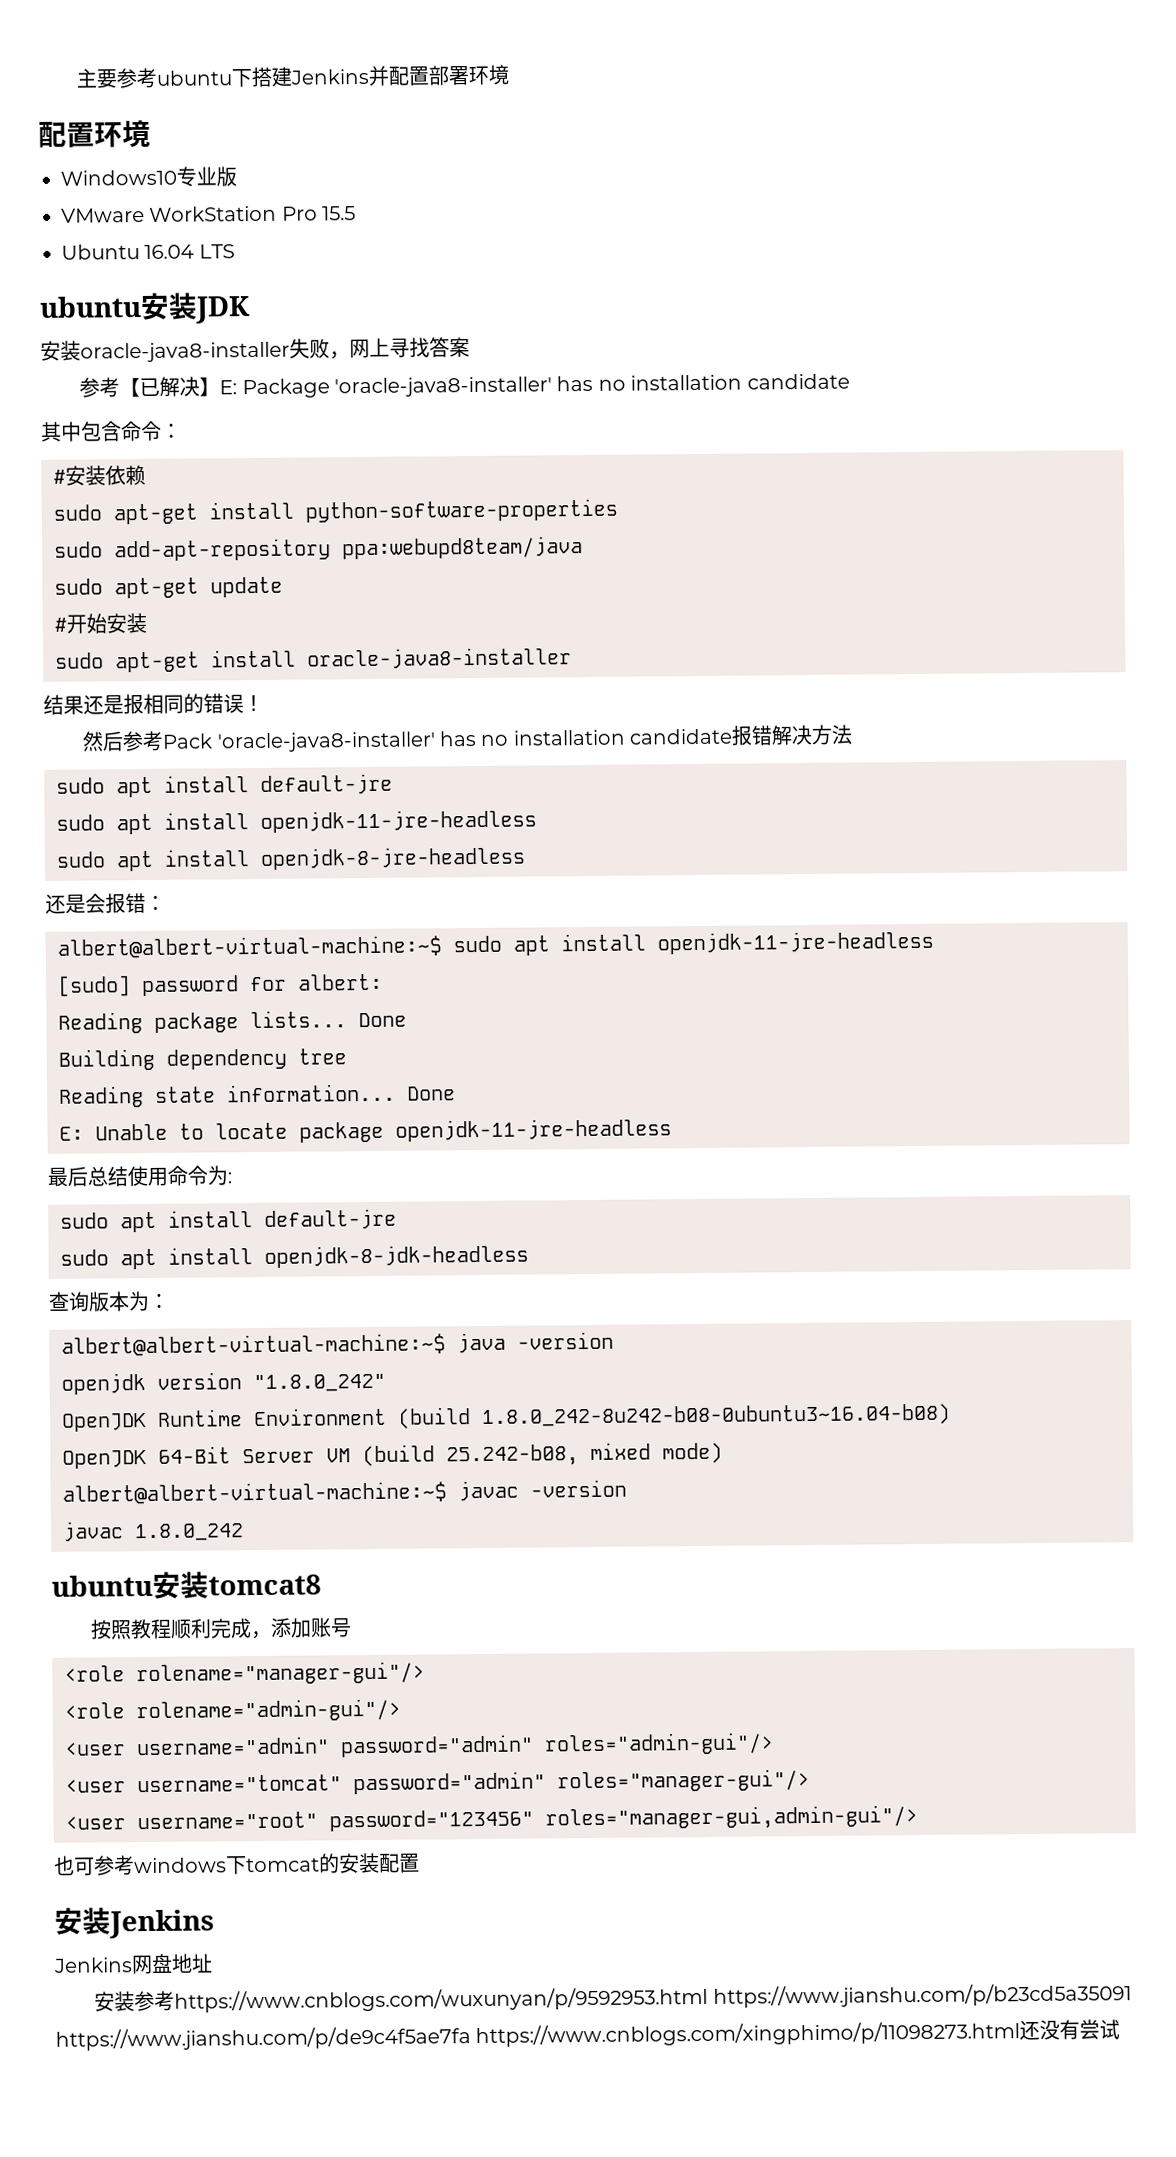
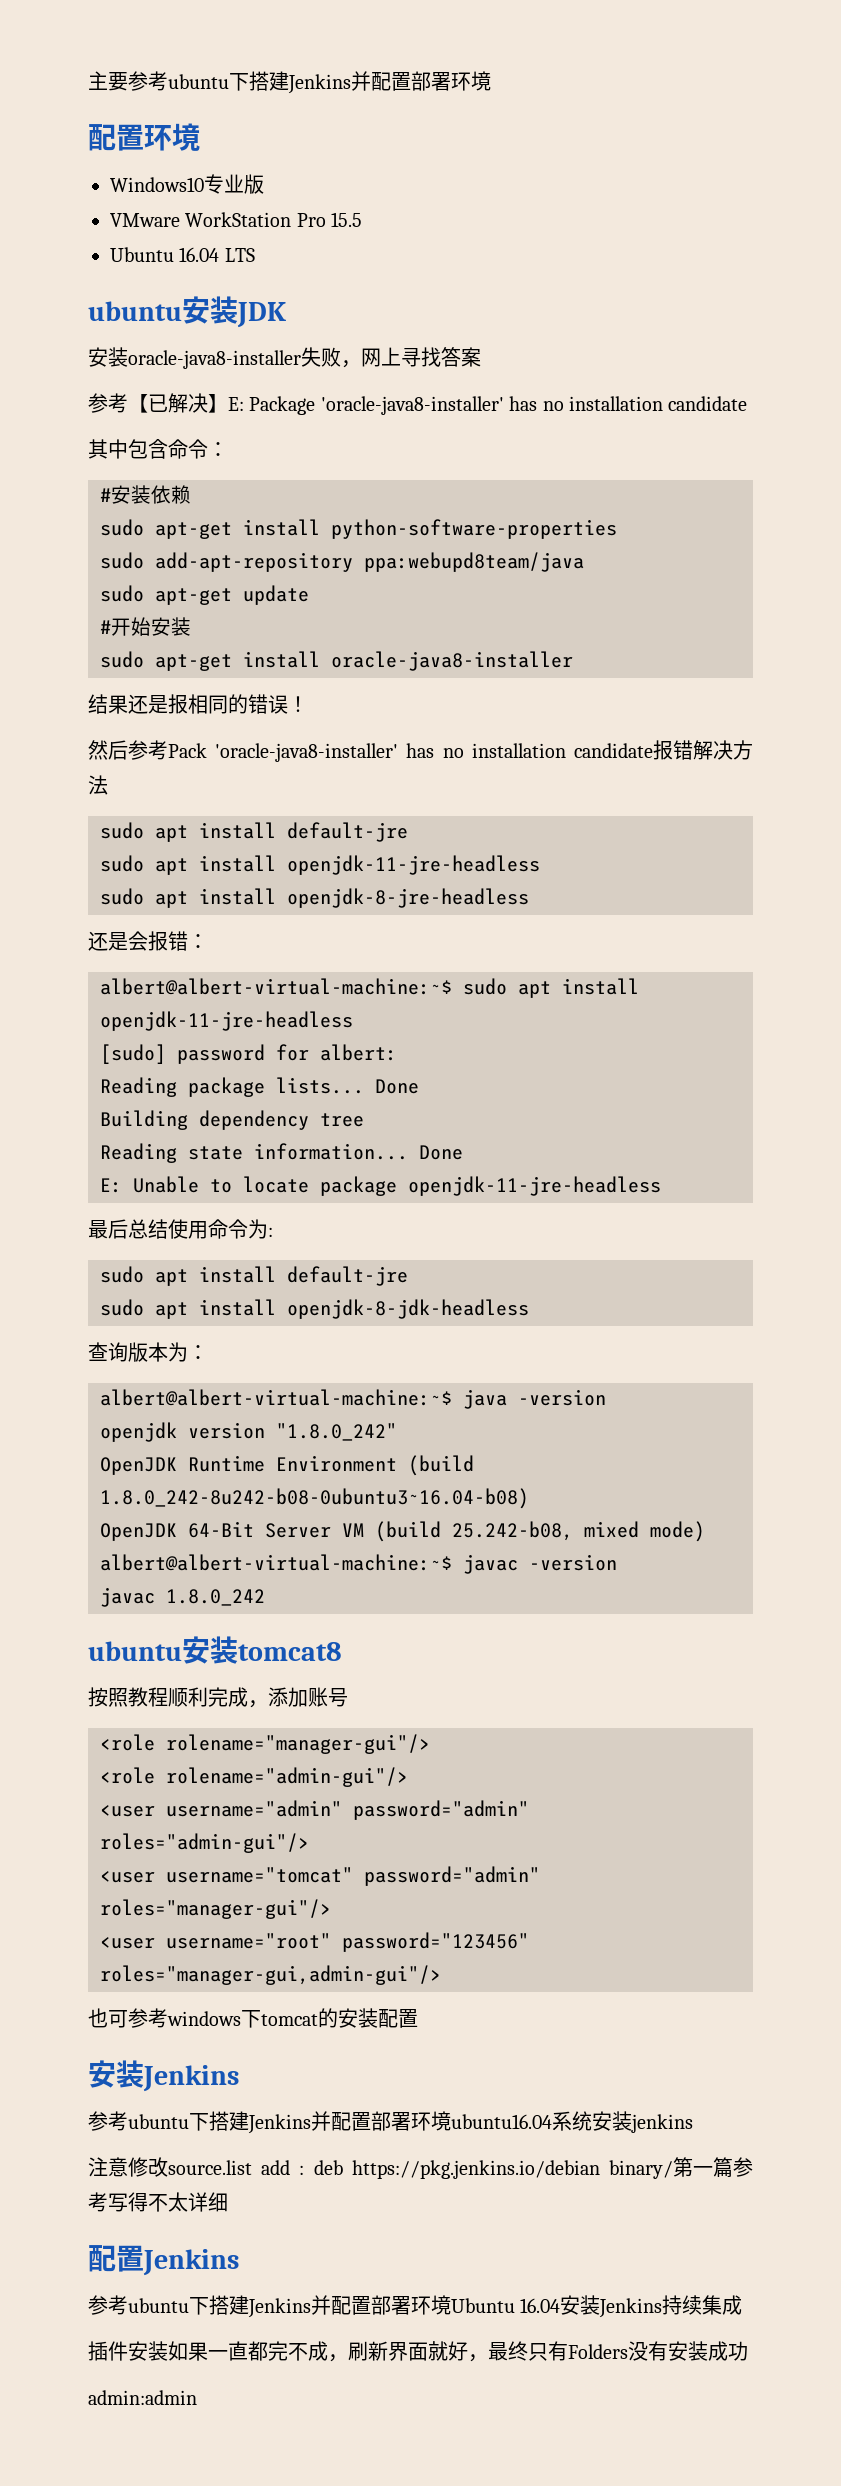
[53,1953,213,1975] [94,1983,1132,2013] [55,2019,1121,2051] Jenkins网盘地址 // 安装参考https://www.cnblogs.com/wuxunyan/p/9592953.html https://www.jianshu.com/p/b23cd5a35091 https://www.jianshu.com/p/de9c4f5ae7fa https://www.cnblogs.com/xingphimo/p/11098273.html还没有尝试 -> [88,2111,693,2134] [88,2157,753,2179] [88,2192,228,2212] [88,2245,239,2276] [88,2295,743,2318] [88,2341,748,2362] [88,2390,197,2405] 参考ubuntu下搭建Jenkins并配置部署环境ubuntu16.04系统安装jenkins // 注意修改source.list add : deb https://pkg.jenkins.io/debian binary/第一篇参考写得不太详细 // 配置Jenkins // 参考ubuntu下搭建Jenkins并配置部署环境Ubuntu 16.04安装Jenkins持续集成 // 插件安装如果一直都完不成，刷新界面就好，最终只有Folders没有安装成功 // admin:admin

